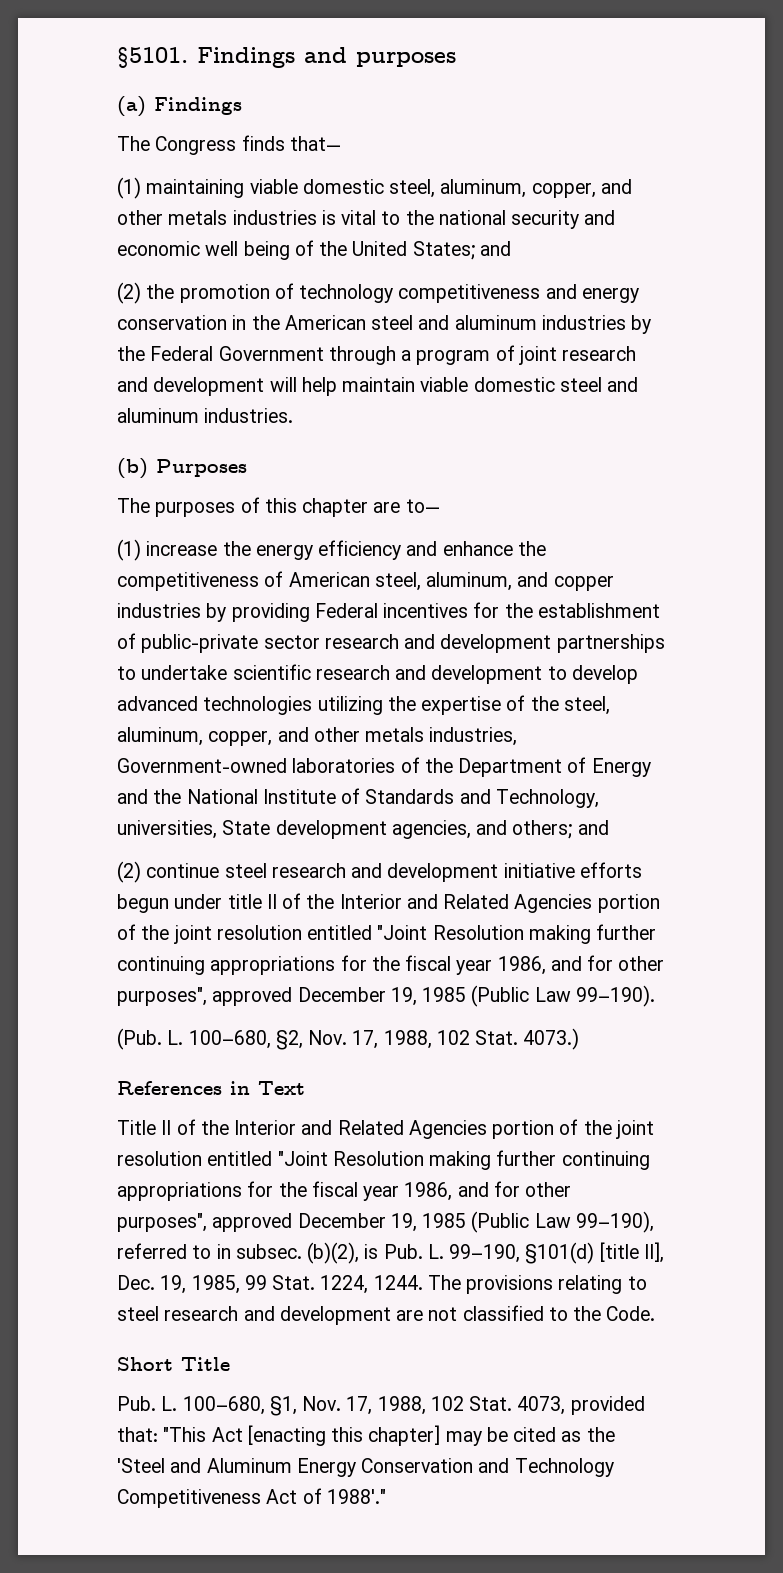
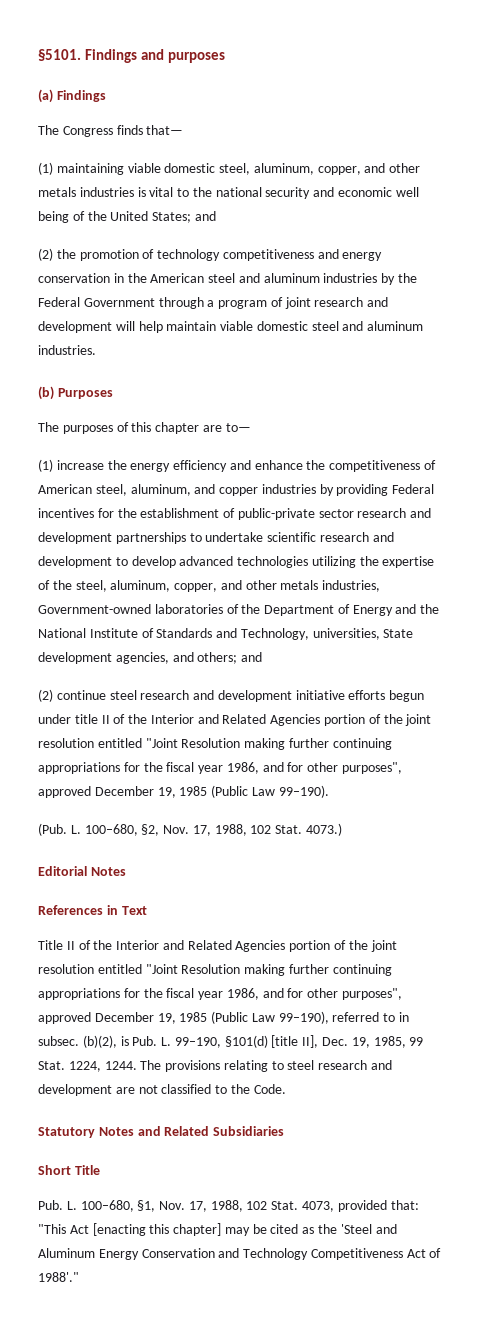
(580, 1039) none -> [38,866,126,876] // Editorial Notes
(656, 1313) none -> [38,1126,285,1138] // Statutory Notes and Related Subsidiaries

